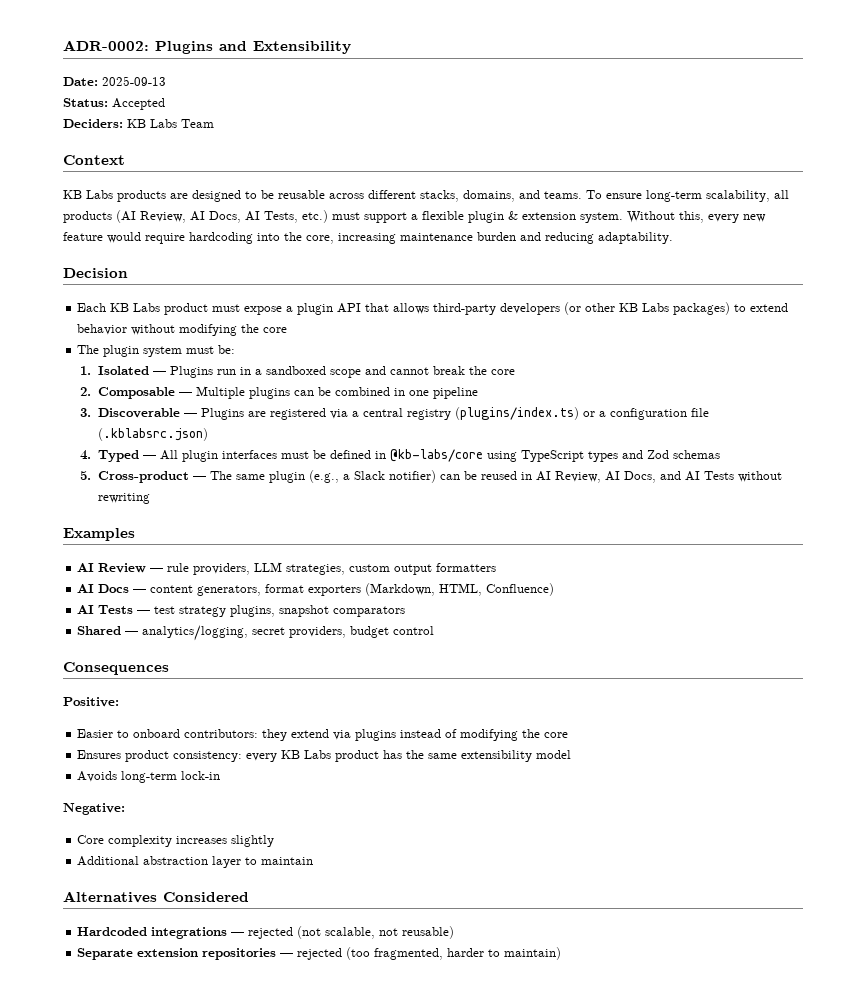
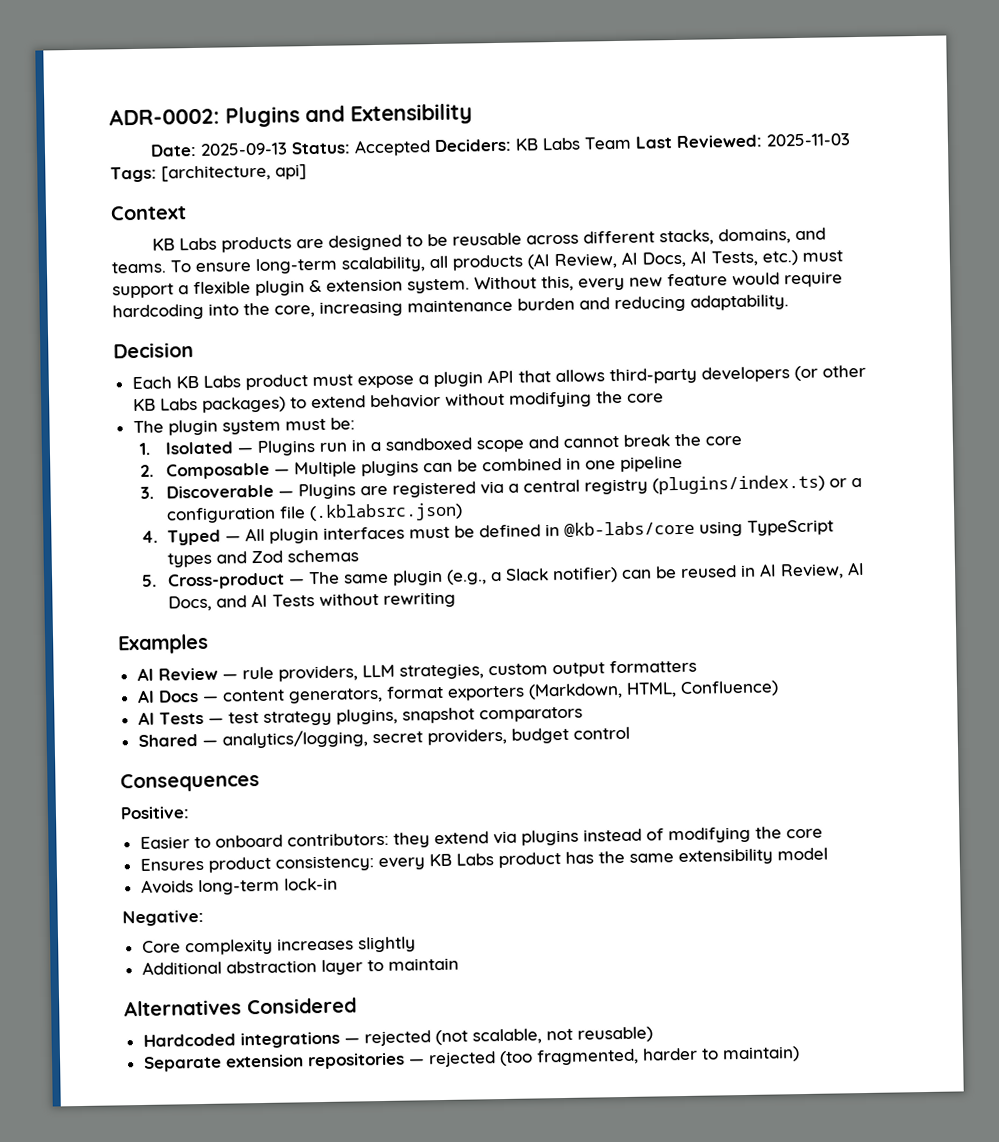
(166, 81) // -> (289, 149) none
(165, 104) // -> (432, 148) none
(214, 123) none -> [635,133,851,149] [110,164,307,183] Last Reviewed: 2025-11-03 Tags: [architecture, api]

